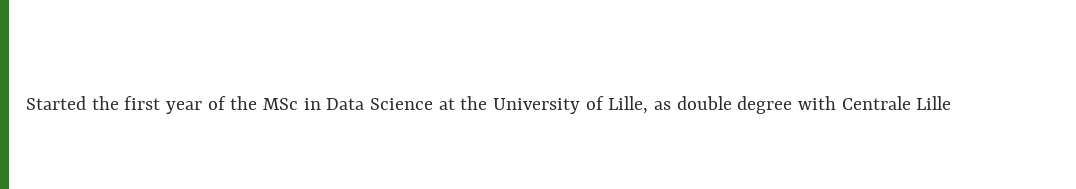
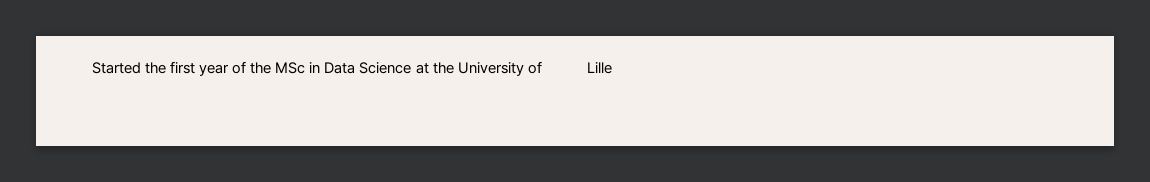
[608,96,911,114] Lille, as double degree with Centrale -> (542, 67) none

